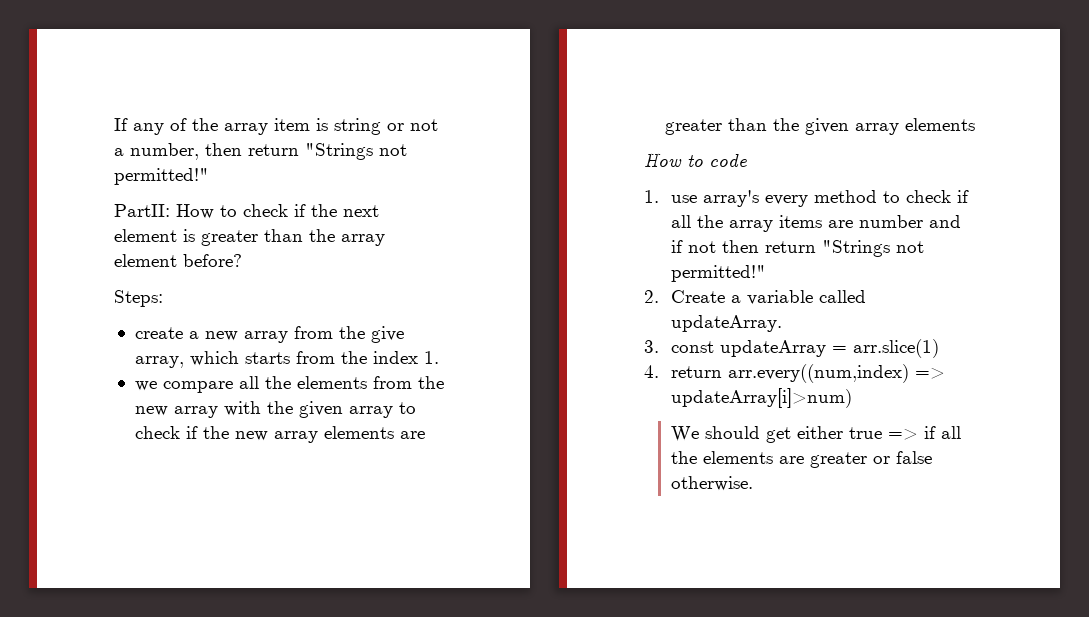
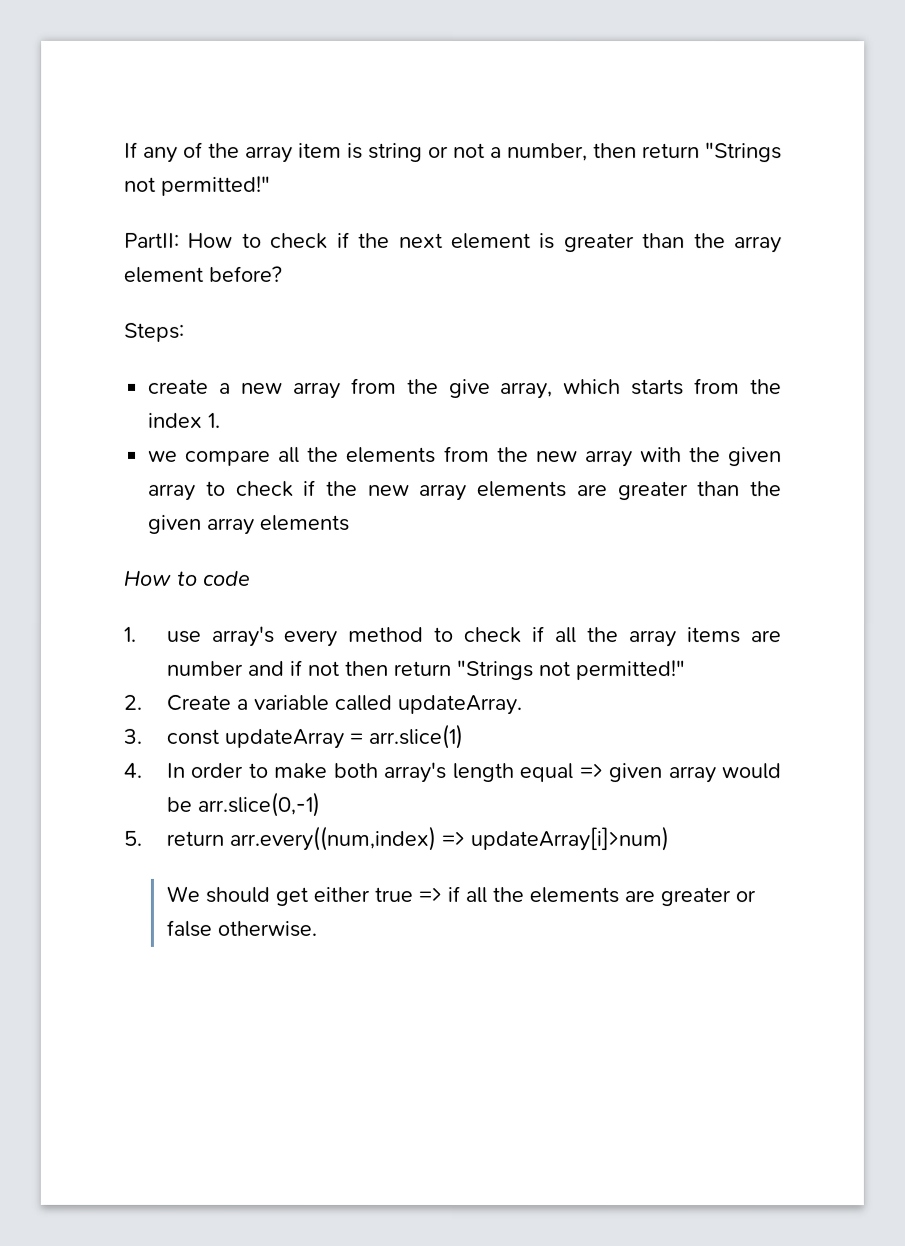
(659, 371) none -> [165,761,781,784] [165,791,320,817] [123,830,142,846] In order to make both array's length equal => given array would be arr.slice(0,-1) // 5.

